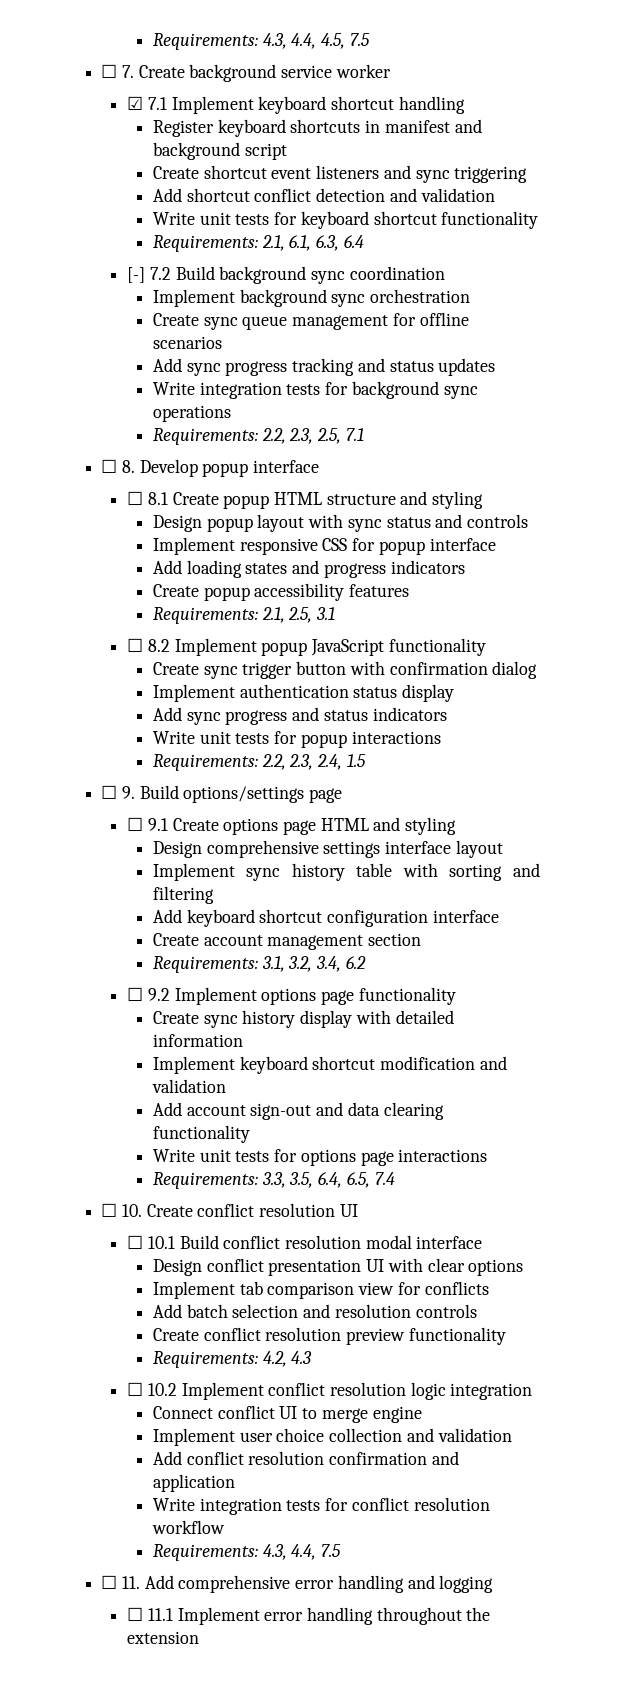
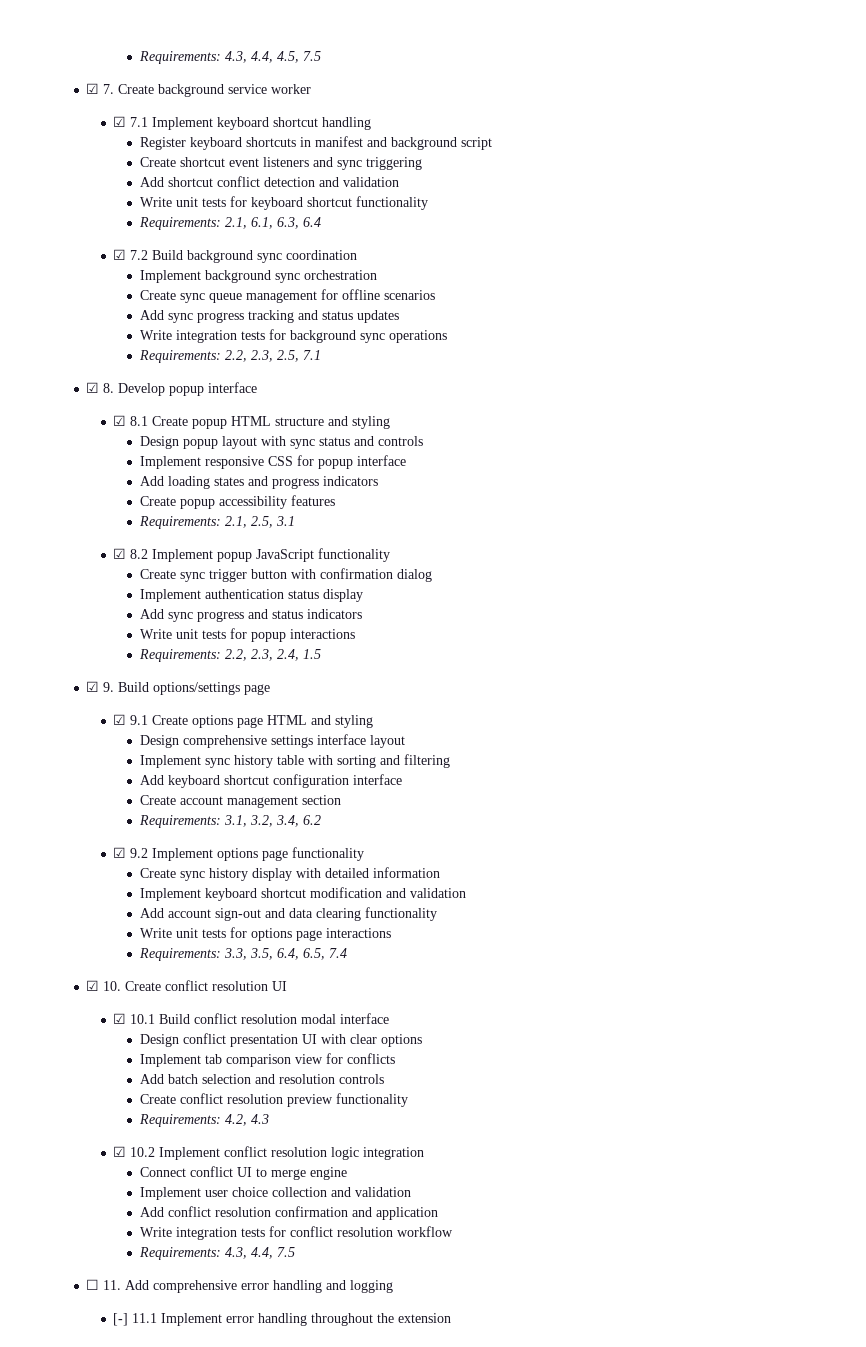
[101,64,118,78] ☐ -> [86,83,100,94] ☑
[127,267,146,283] [-] -> [113,249,127,260] ☑
[101,459,118,473] ☐ -> [86,382,100,393] ☑
[127,491,144,505] ☐ -> [113,415,127,426] ☑
[127,638,144,652] ☐ -> [113,548,127,559] ☑
[101,785,118,799] ☐ -> [86,681,100,692] ☑
[127,817,144,831] ☐ -> [113,714,127,725] ☑
[127,987,144,1001] ☐ -> [113,847,127,858] ☑
[101,1203,118,1217] ☐ -> [86,980,100,991] ☑
[127,1235,144,1249] ☐ -> [113,1013,127,1024] ☑
[127,1382,144,1396] ☐ -> [113,1146,127,1157] ☑
[127,1607,144,1621] ☐ -> [113,1313,129,1326] [-]

